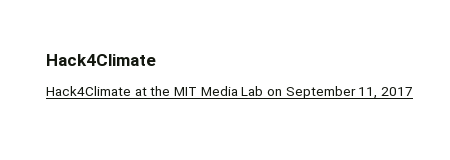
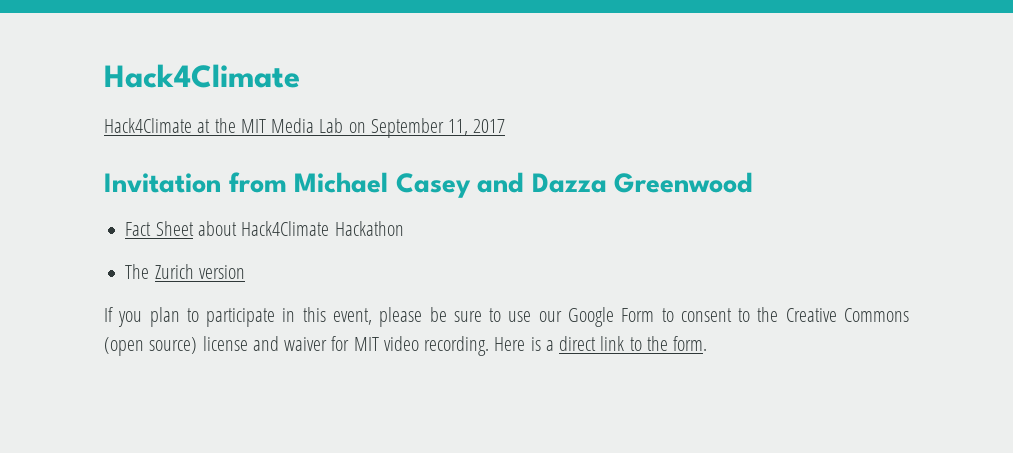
(413, 91) none -> [104,172,754,198] [125,221,404,236] [125,264,245,279] [104,307,910,327] [104,336,708,356] // Invitation from Michael Casey and Dazza Greenwood // Fact Sheet about Hack4Climate Hackathon // The Zurich version // If you plan to participate in this event, please be sure to use our Google Form to consent to the Creative Commons (open source) license and waiver for MIT video recording. Here is a direct link to the form.

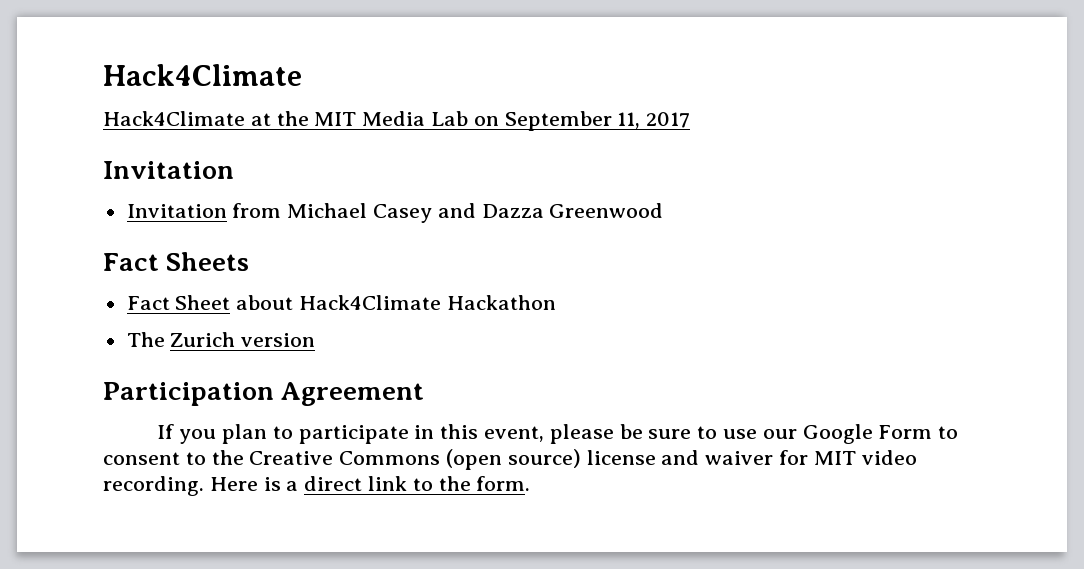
(221, 183) none -> [126,204,227,218] // Invitation
(754, 182) none -> [103,252,250,271] // Fact Sheets
(245, 272) none -> [103,382,425,406] // Participation Agreement

